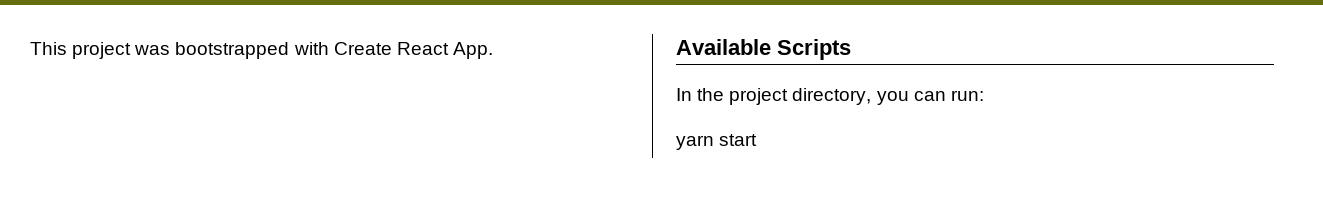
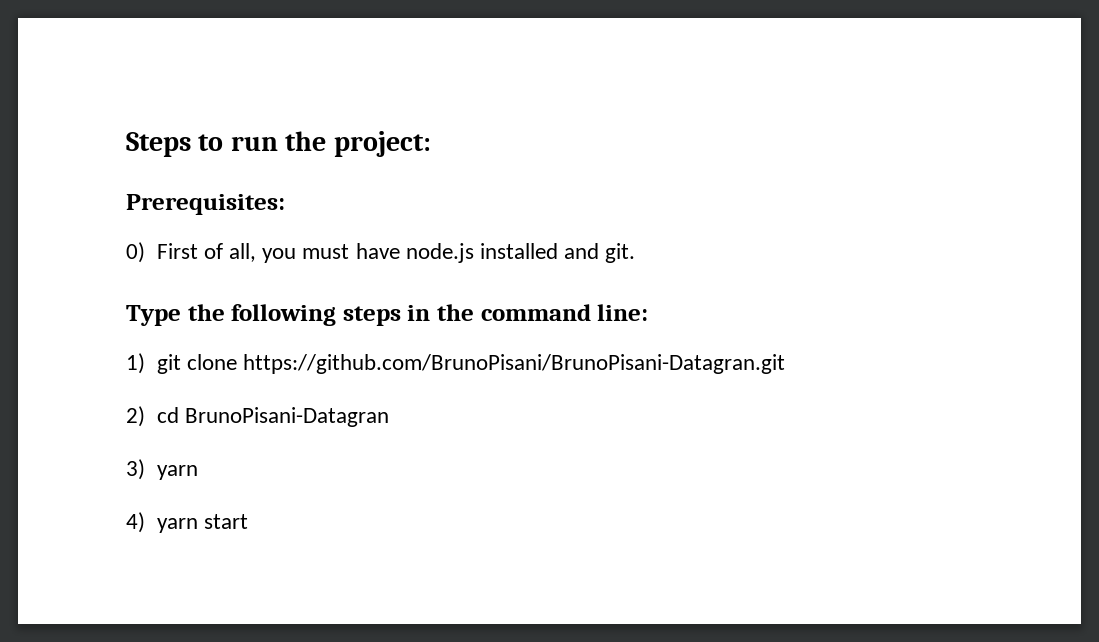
[30,42,493,59] [676,39,851,60] [676,88,984,105] This project was bootstrapped with Create React App. // Available Scripts // In the project directory, you can run: // -> [126,131,431,157] [126,194,285,215] [126,242,636,263] [126,304,649,326] [126,353,785,374] [126,406,389,427] [126,459,198,480] [126,512,145,533] Steps to run the project: // Prerequisites: // 0) First of all, you must have node.js installed and git. // Type the following steps in the command line: // 1) git clone https://github.com/BrunoPisani/BrunoPisani-Datagran.git // 2) cd BrunoPisani-Datagran // 3) yarn // 4)

